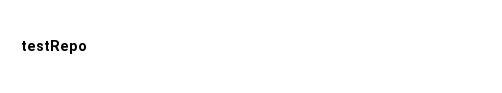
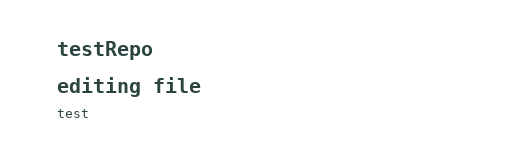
(87, 47) none -> [57,77,201,97] [57,109,89,118] // editing file // test

